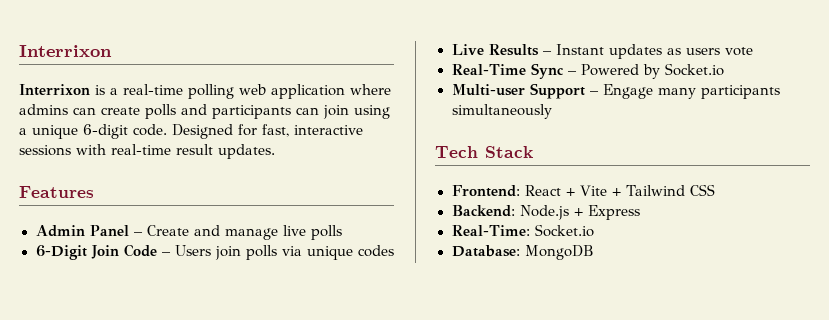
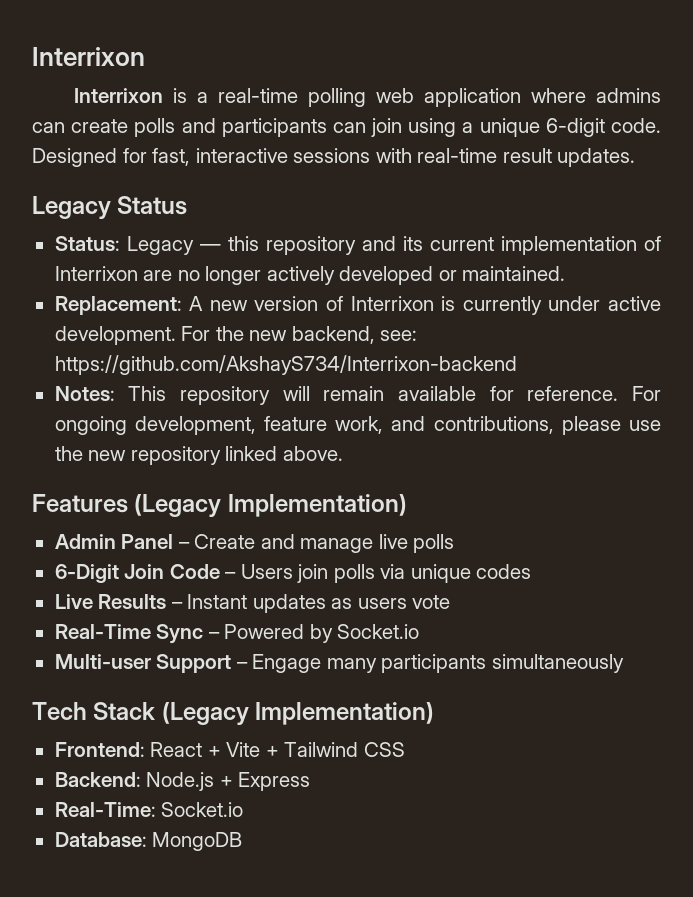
(275, 151) none -> [32,196,188,219] [54,236,661,255] [54,266,566,285] [54,296,662,315] [54,326,418,345] [54,355,517,375] [54,386,662,405] [54,416,662,435] [54,446,343,465] // Legacy Status // Status: Legacy — this repository and its current implementation of Interrixon are no longer actively developed or maintained. // Replacement: A new version of Interrixon is currently under active development. For the new backend, see: https://github.com/AkshayS734/Interrixon-backend // Notes: This repository will remain available for reference. For ongoing development, feature work, and contributions, please use the new repository linked above.
(94, 192) none -> [134,494,407,517] (Legacy Implementation)
(533, 152) none -> [161,702,435,725] (Legacy Implementation)

